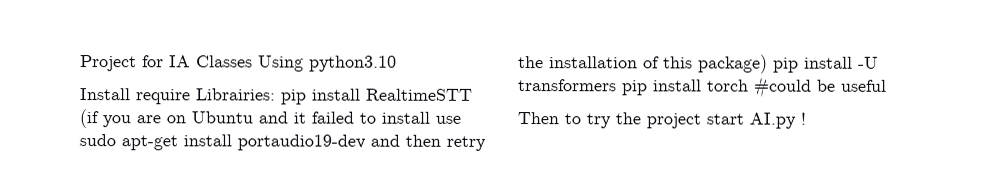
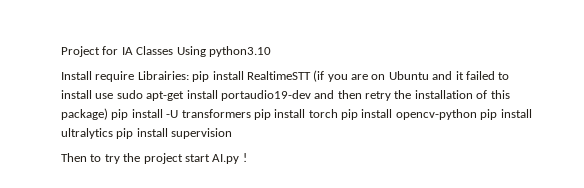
[753,76,887,98] #could be useful -> [341,109,532,120] [61,128,233,139] pip install opencv-python pip install ultralytics pip install supervision

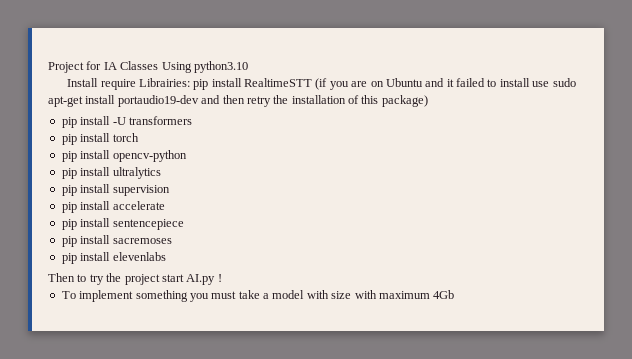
(108, 114) none -> (428, 101) //
(251, 113) none -> (192, 120) //
(338, 113) none -> (139, 137) //
(477, 114) none -> (187, 156) //
(113, 133) none -> (161, 173) //
(233, 133) none -> [61,201,165,213] [61,218,184,230] [61,235,172,247] [61,252,166,264] // pip install accelerate // pip install sentencepiece // pip install sacremoses // pip install elevenlabs
(247, 157) none -> [61,290,455,302] // To implement something you must take a model with size with maximum 4Gb

